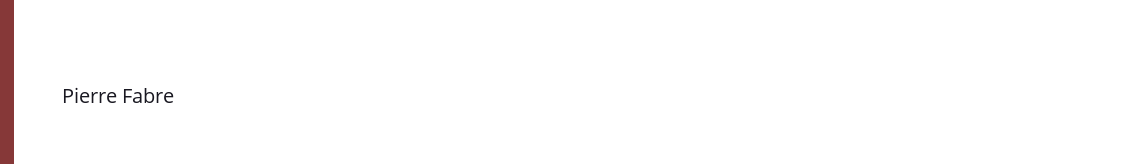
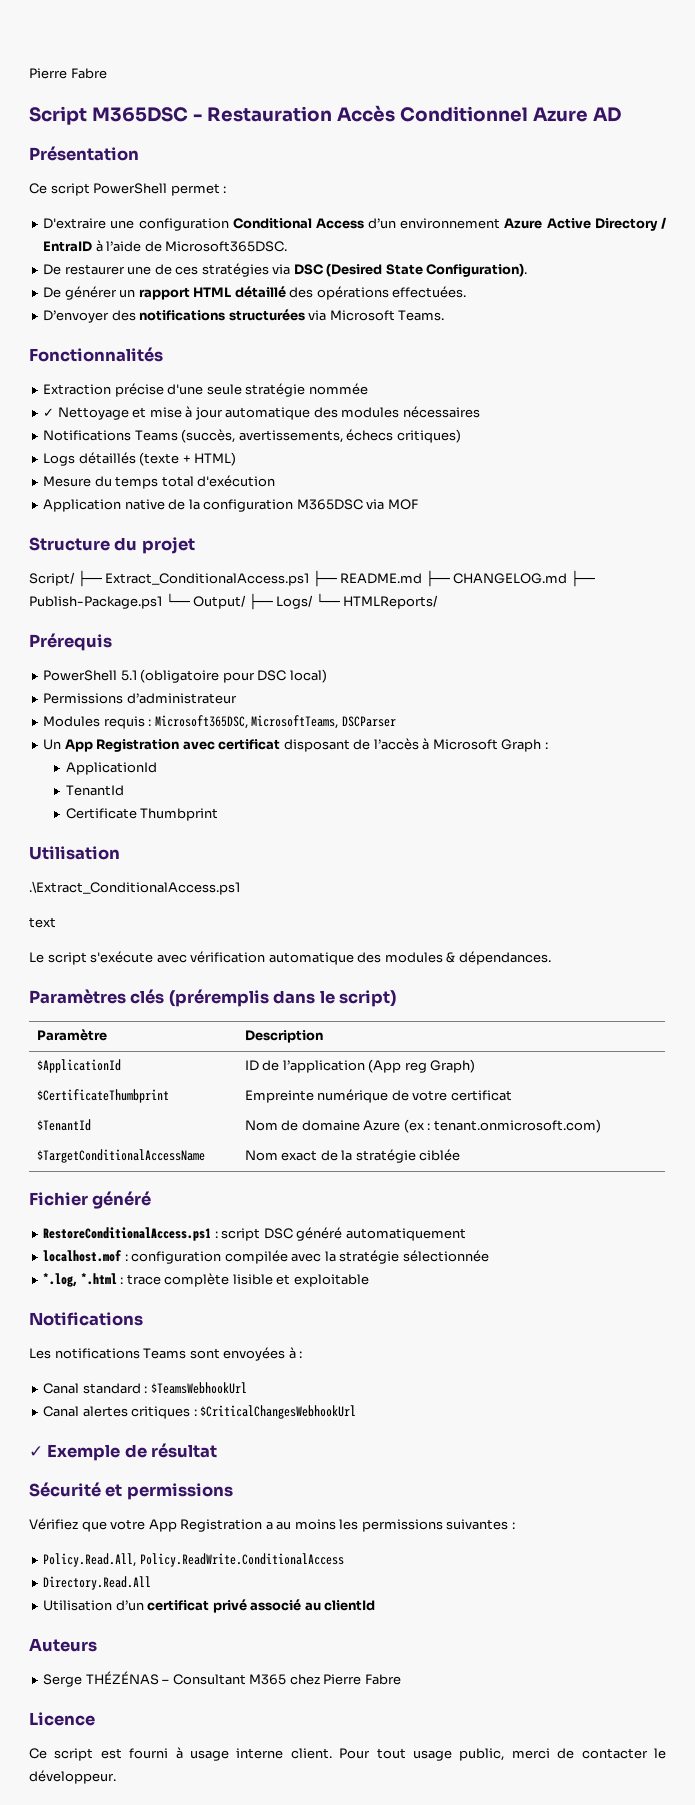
[62,87,175,103] Pierre Fabre -> [29,68,107,79] [29,105,621,125] [29,146,139,161] [29,183,227,196] [43,217,667,231] [43,240,288,252] [43,263,528,277] [43,286,467,300] [43,309,445,323] [29,347,163,362] [43,383,368,397] [43,406,480,420] [43,429,461,443] [43,452,237,466] [43,475,276,489] [43,499,418,512] [29,537,195,554] [29,570,595,587] [29,593,439,610] [29,633,112,651] [43,669,327,683] [43,693,237,704] [43,715,396,729] [43,738,548,752] [65,762,157,775] [65,785,124,796] [65,808,219,821] [29,846,120,860] [29,881,240,895] [29,917,56,928] [29,951,551,965] [29,989,397,1007] [36,1029,107,1041] [244,1030,323,1043] [36,1059,121,1073] [244,1059,476,1073] [36,1089,169,1103] [244,1089,512,1103] [36,1119,91,1131] [244,1119,601,1133] [36,1149,205,1163] [244,1149,461,1163] [29,1191,152,1209] [43,1227,466,1241] [43,1250,489,1264] [43,1273,369,1287] [29,1312,143,1326] [29,1347,303,1361] [43,1382,247,1394] [43,1405,357,1419] [29,1443,218,1461] [29,1482,233,1500] [29,1518,515,1532] [43,1553,344,1567] [43,1576,152,1590] [43,1599,376,1613] [29,1638,97,1652] [43,1671,401,1687] [29,1712,95,1726] [29,1747,666,1761] [29,1770,116,1784] Pierre Fabre // Script M365DSC - Restauration Accès Conditionnel Azure AD // Présentation // Ce script PowerShell permet : // D'extraire une configuration Conditional Access d’un environnement Azure Active Directory / EntraID à l’aide de Microsoft365DSC. // De restaurer une de ces stratégies via DSC (Desired State Configuration). // De générer un rapport HTML détaillé des opérations effectuées. // D’envoyer des notifications structurées via Microsoft Teams. // Fonctionnalités // Extraction précise d'une seule stratégie nommée // ✓ Nettoyage et mise à jour automatique des modules nécessaires // Notifications Teams (succès, avertissements, échecs critiques) // Logs détaillés (texte + HTML) // Mesure du temps total d'exécution // Application native de la configuration M365DSC via MOF // Structure du projet // Script/ ├── Extract_ConditionalAccess.ps1 ├── README.md ├── CHANGELOG.md ├── Publish-Package.ps1 └── Output/ ├── Logs/ └── HTMLReports/ // Prérequis // PowerShell 5.1 (obligatoire pour DSC local) // Permissions d’administrateur // Modules requis : Microsoft365DSC, MicrosoftTeams, DSCParser // Un App Registration avec certificat disposant de l’accès à Microsoft Graph : // ApplicationId // TenantId // Certificate Thumbprint // Utilisation // .\Extract_ConditionalAccess.ps1 // text // Le script s'exécute avec vérification automatique des modules & dépendances. // Paramètres clés (préremplis dans le script) // Paramètre | Description // $ApplicationId | ID de l’application (App reg Graph) // $CertificateThumbprint | Empreinte numérique de votre certificat // $TenantId | Nom de domaine Azure (ex : tenant.onmicrosoft.com) // $TargetConditionalAccessName | Nom exact de la stratégie ciblée // Fichier généré // RestoreConditionalAccess.ps1 : script DSC généré automatiquement // localhost.mof : configuration compilée avec la stratégie sélectionnée // *.log, *.html : trace complète lisible et exploitable // Notifications // Les notifications Teams sont envoyées à : // Canal standard : $TeamsWebhookUrl // Canal alertes critiques : $CriticalChangesWebhookUrl // ✓ Exemple de résultat // Sécurité et permissions // Vérifiez que votre App Registration a au moins les permissions suivantes : // Policy.Read.All, Policy.ReadWrite.ConditionalAccess // Directory.Read.All // Utilisation d’un certificat privé associé au clientId // Auteurs // Serge THÉZÉNAS – Consultant M365 chez Pierre Fabre // Licence // Ce script est fourni à usage interne client. Pour tout usage public, merci de contacter le développeur.

